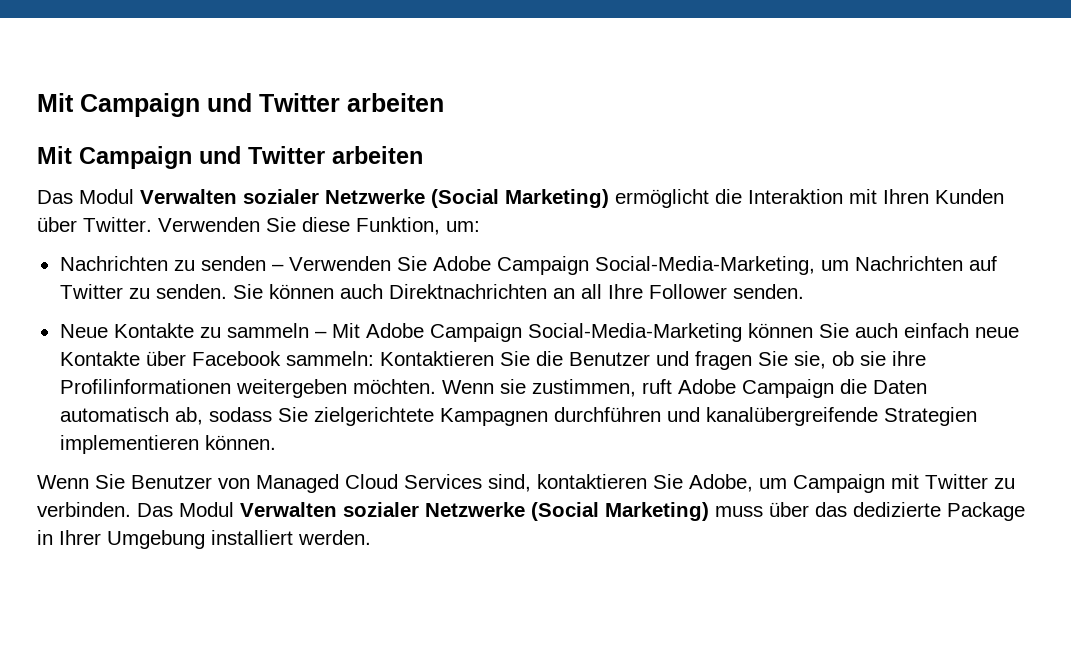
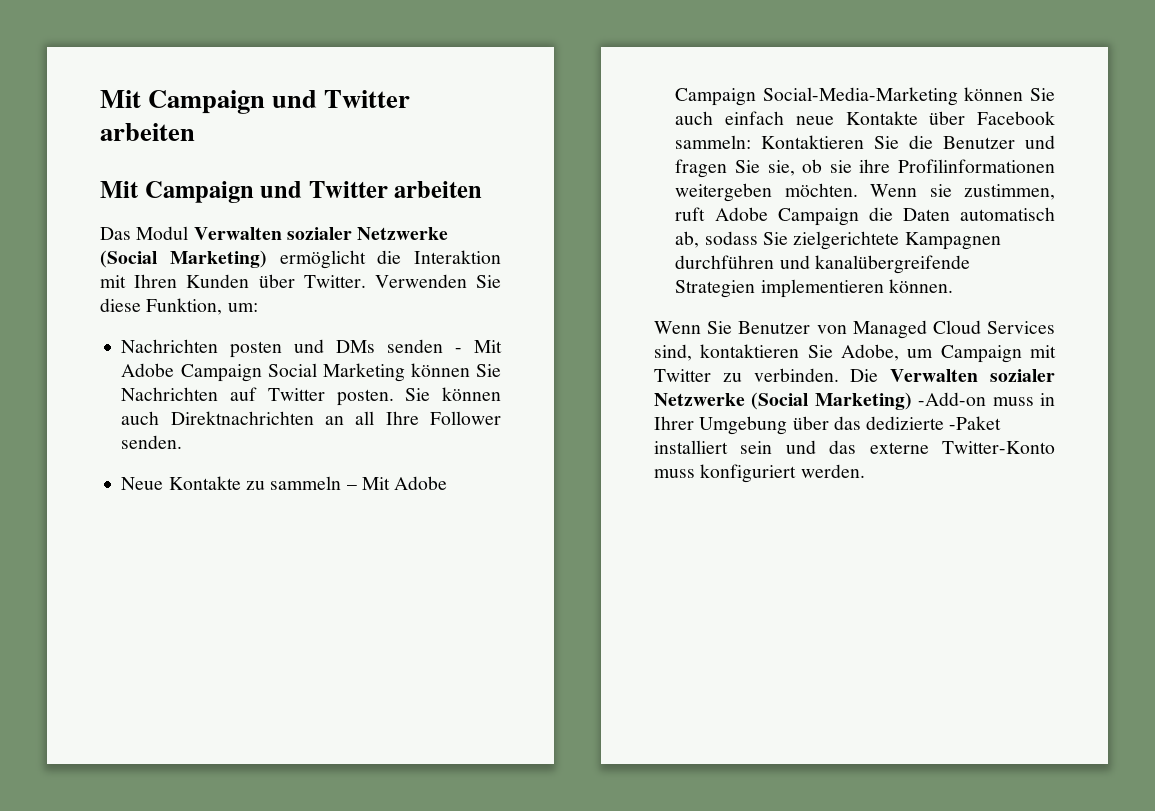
[173,256,849,275] zu senden – Verwenden Sie Adobe Campaign Social-Media-Marketing, um -> [230,339,503,358] [121,363,502,382] posten und DMs senden - Mit Adobe Campaign Social Marketing können Sie
[128,284,227,299] zu senden. -> [336,389,394,406] posten.
[137,502,1025,521] [37,530,293,549] Das Modul Verwalten sozialer Netzwerke (Social Marketing) muss über das dedizierte Package in Ihrer Umgebung installiert -> [850,369,1055,382] [654,392,1055,410] [654,416,1002,435] [654,440,1055,454] [654,464,797,483] Die Verwalten sozialer Netzwerke (Social Marketing) -Add-on muss in Ihrer Umgebung über das dedizierte -Paket installiert sein und das externe Twitter-Konto muss konfiguriert

